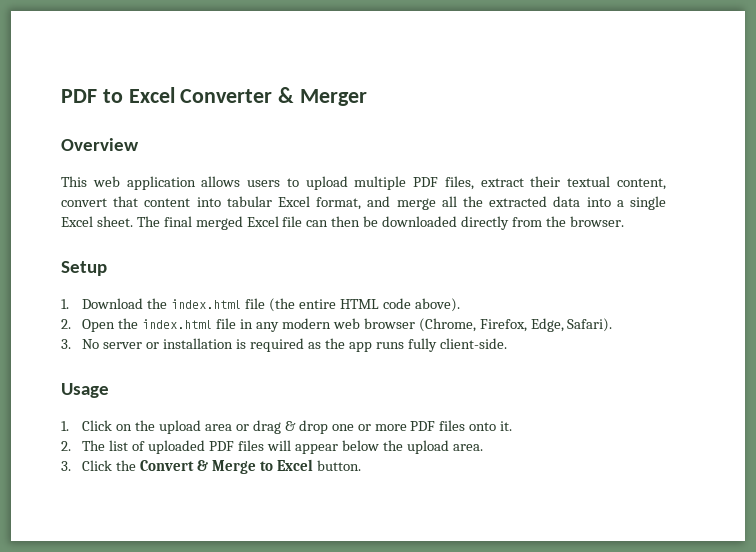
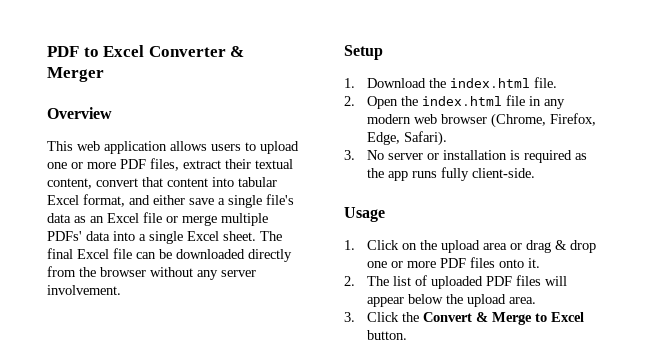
[354,176,407,190] multiple -> [47,162,116,169] one or more
[396,196,548,210] merge all the extracted -> [153,194,294,208] [47,212,268,226] [47,231,82,241] either save a single file's data as an Excel file or merge multiple PDFs'
[195,216,243,230] merged -> (73, 253) none
[331,216,361,227] then -> (156, 255) none
[569,216,624,227] browser. -> [100,267,256,280] [47,285,121,295] browser without any server involvement.
[245,298,460,312] file (the entire HTML code above). -> [534,77,558,88] file.

